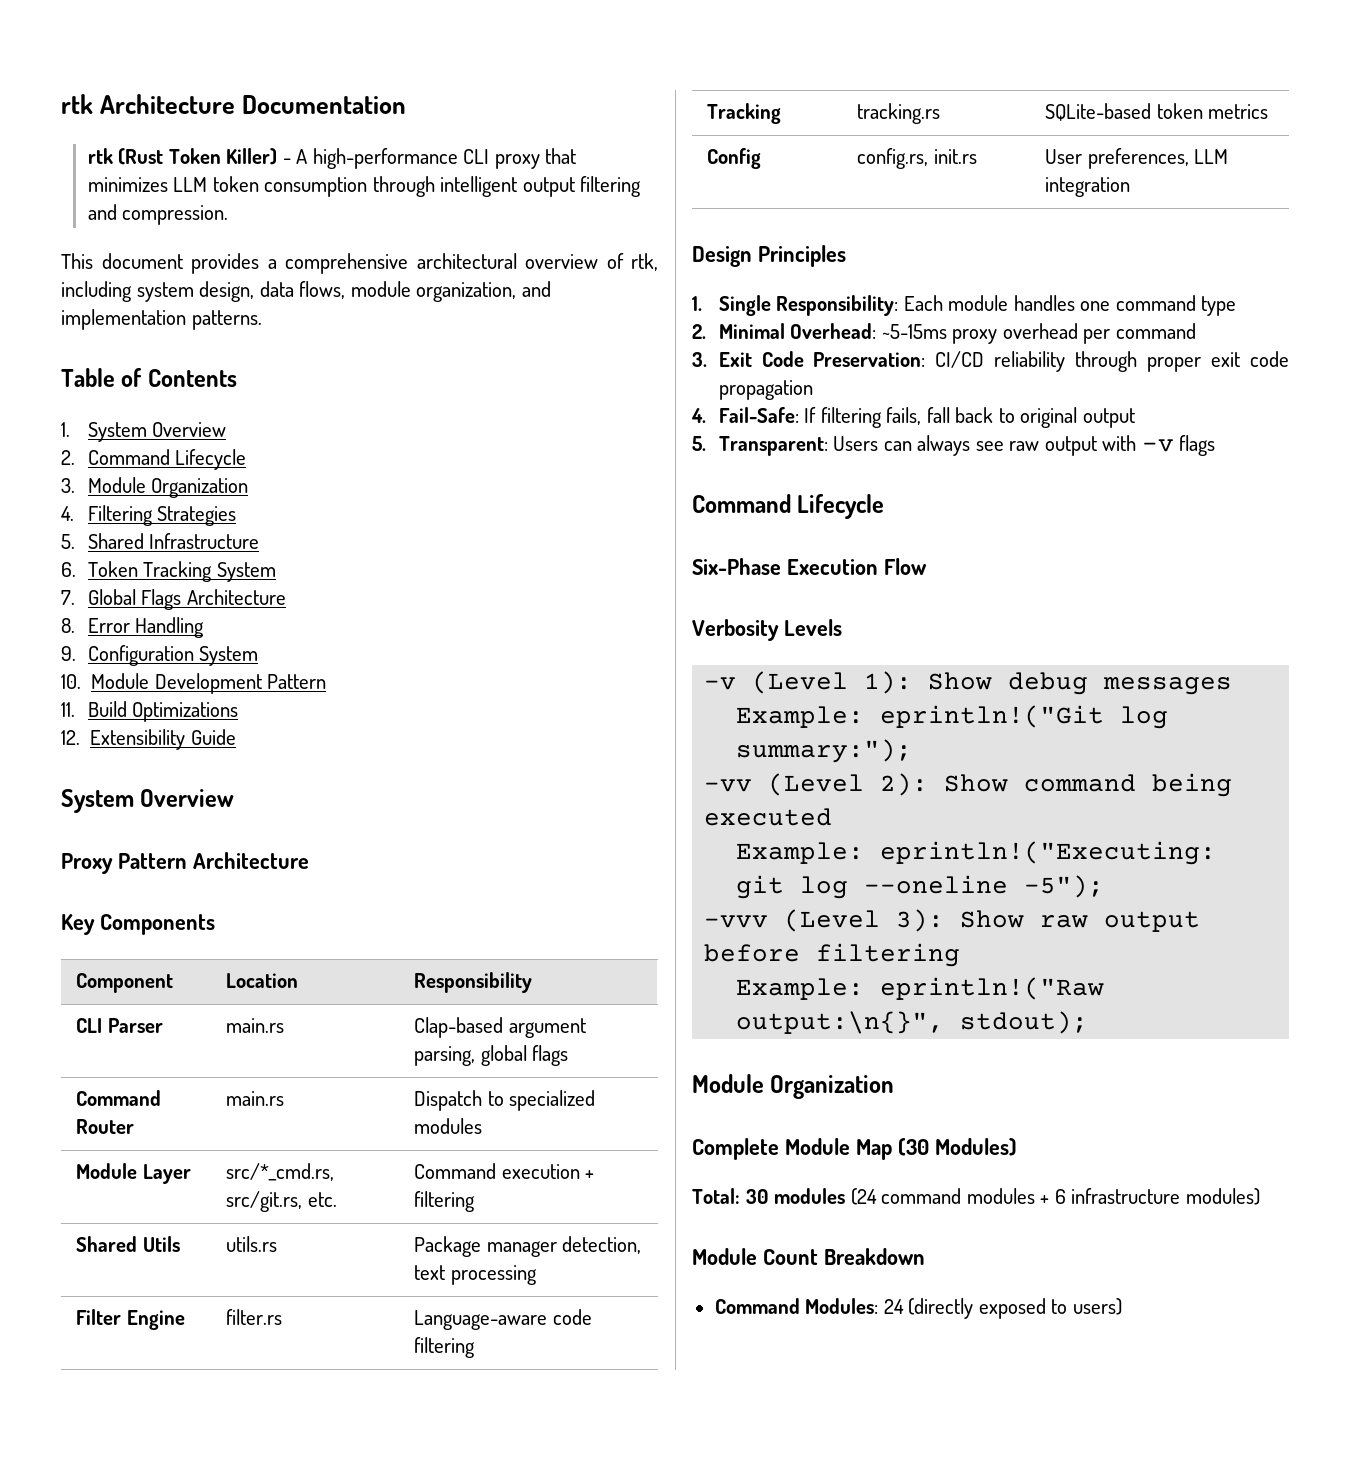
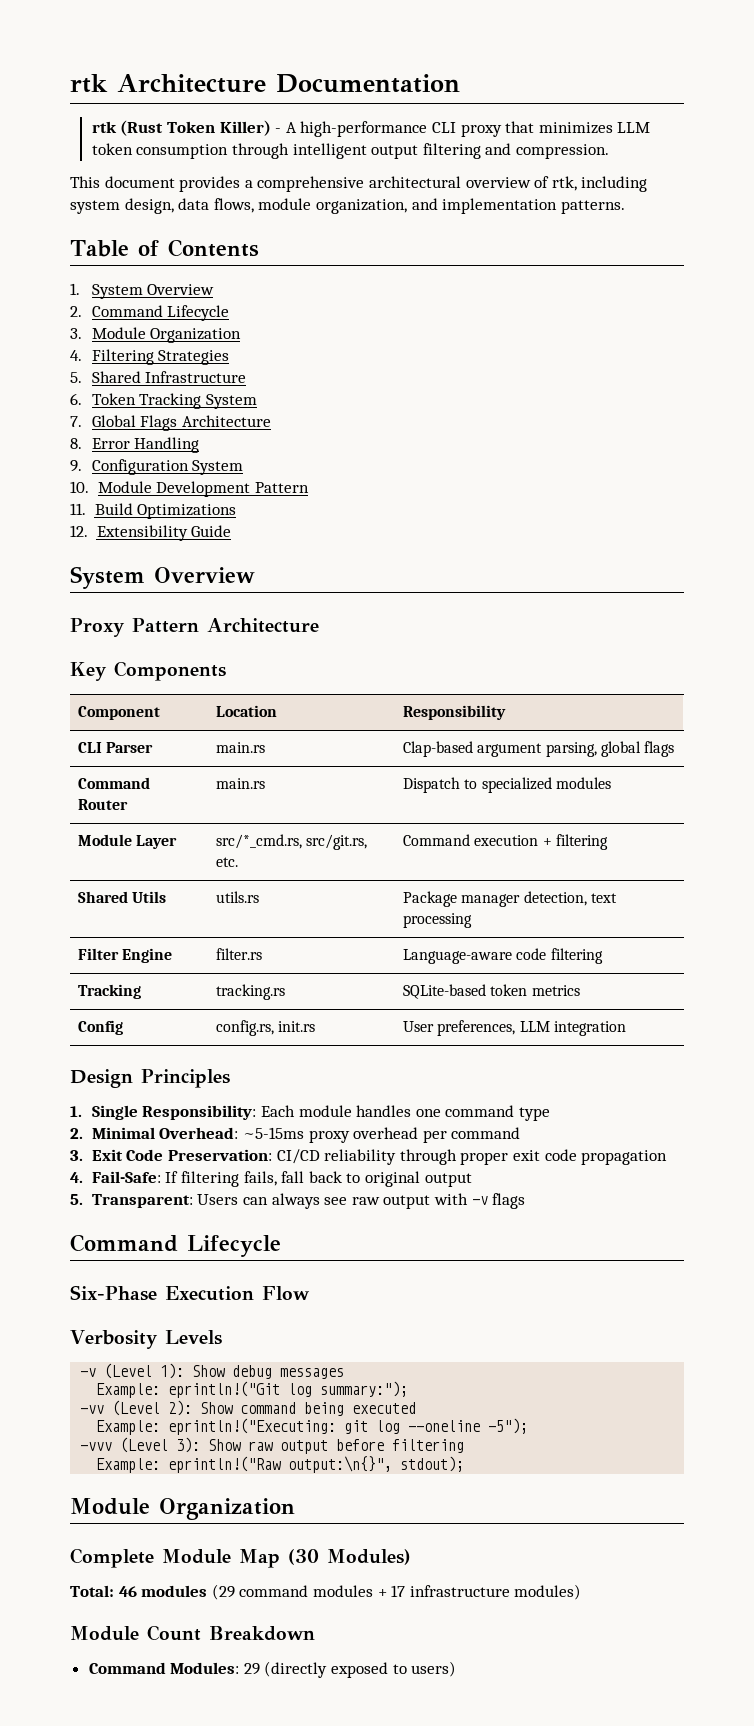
[745,1188,877,1205] 30 modules (24 -> [118,1584,235,1600] 46 modules (29
[1054,1189,1066,1204] 6 -> [391,1585,406,1597] 17
[883,1299,904,1314] 24 -> [243,1663,260,1675] 29

